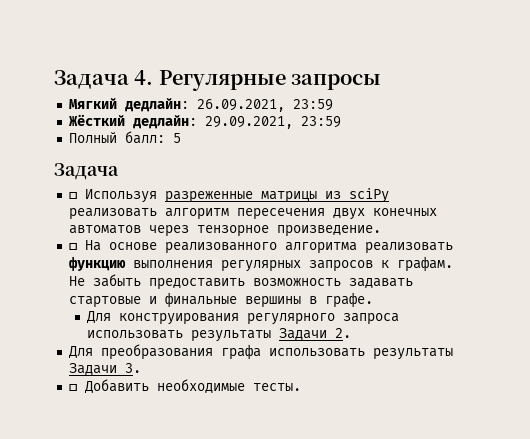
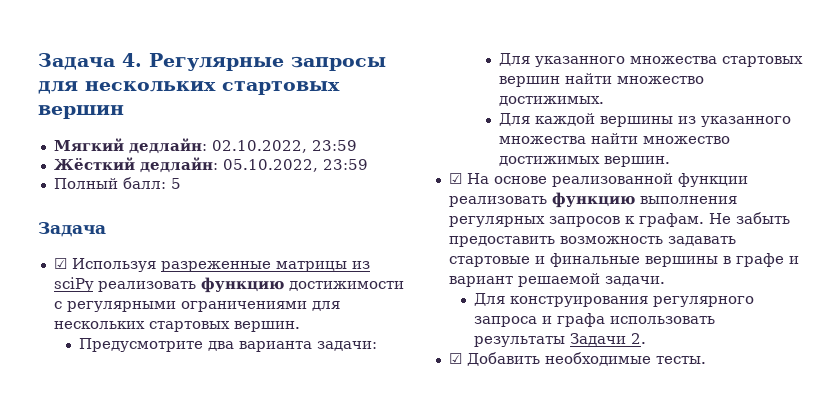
(382, 82) none -> [38,81,340,95] [38,105,124,119] для нескольких стартовых вершин
[196,99,285,112] 26.09.2021, -> [211,140,307,153] 02.10.2022,
[204,116,293,129] 29.09.2021, -> [222,159,318,172] 05.10.2022,
[68,192,77,199] ☐ -> [53,258,67,269] ☑
[164,208,437,220] [68,225,381,237] [68,240,357,254] алгоритм пересечения двух конечных автоматов через тензорное произведение. // ☐ На основе реализованного алгоритма -> [200,277,404,293] [53,301,340,312] [53,321,300,332] [78,338,377,352] [498,53,803,67] [498,73,704,87] [498,96,604,106] [498,113,791,127] [498,133,730,144] [498,156,670,167] [448,173,748,187] функцию достижимости с регулярными ограничениями для нескольких стартовых вершин. // Предусмотрите два варианта задачи: // Для указанного множества стартовых вершин найти множество достижимых. // Для каждой вершины из указанного множества найти множество достижимых вершин. // ☑ На основе реализованной функции
[324,292,373,308] графе. -> [735,253,799,267] [448,273,665,287] графе и вариант решаемой задачи.
(399, 319) none -> [541,313,605,327] и графа
[68,344,453,360] [68,363,141,375] [68,384,77,391] Для преобразования графа использовать результаты Задачи 3. // ☐ -> [448,353,462,364] ☑

